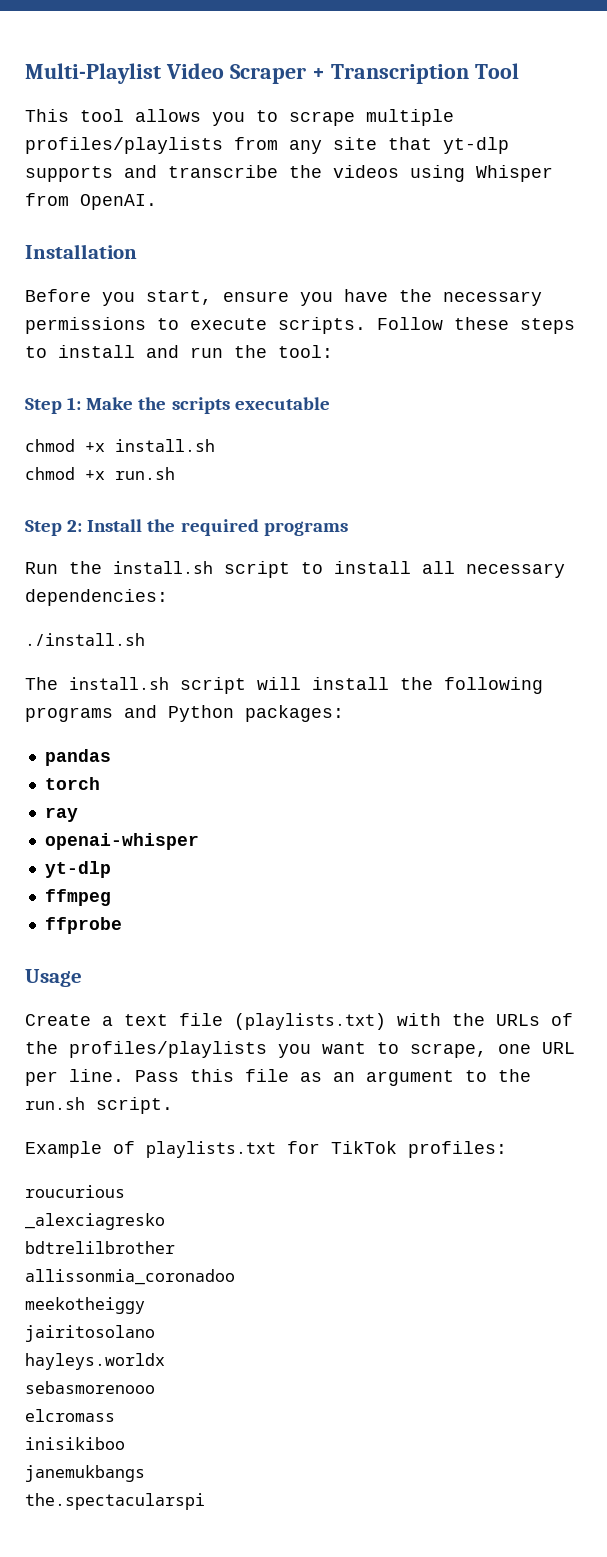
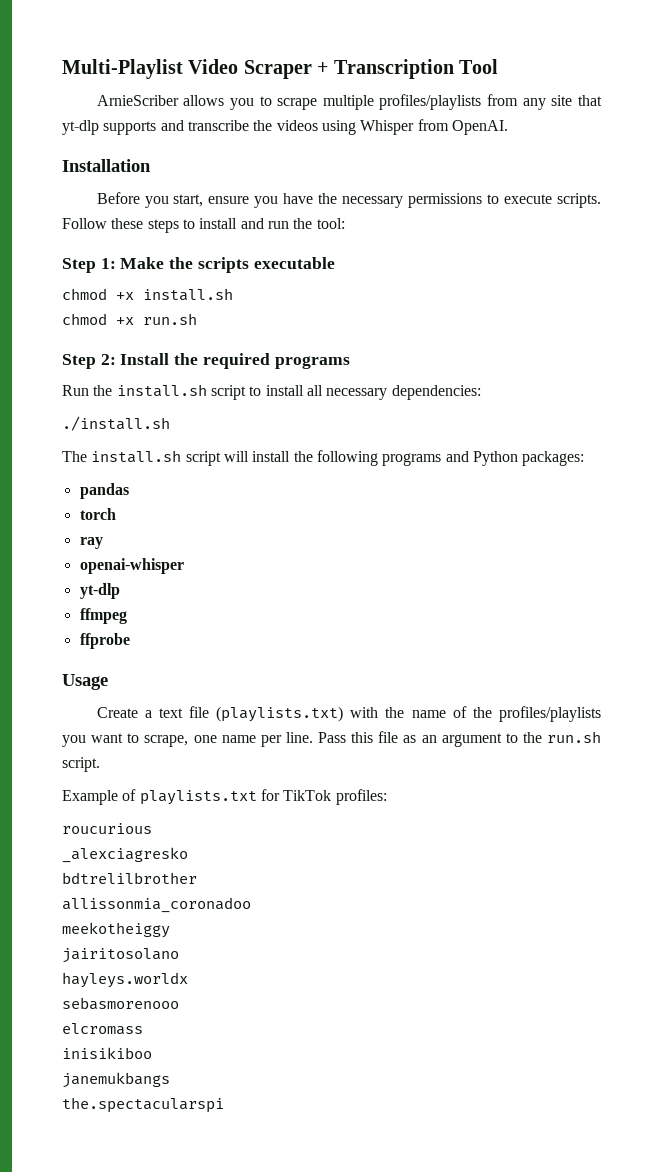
[25,109,124,122] This tool -> [96,95,179,106] ArnieScriber
[496,1014,540,1026] URLs -> [411,710,446,718] name
[542,1042,575,1054] URL -> [221,735,256,743] name

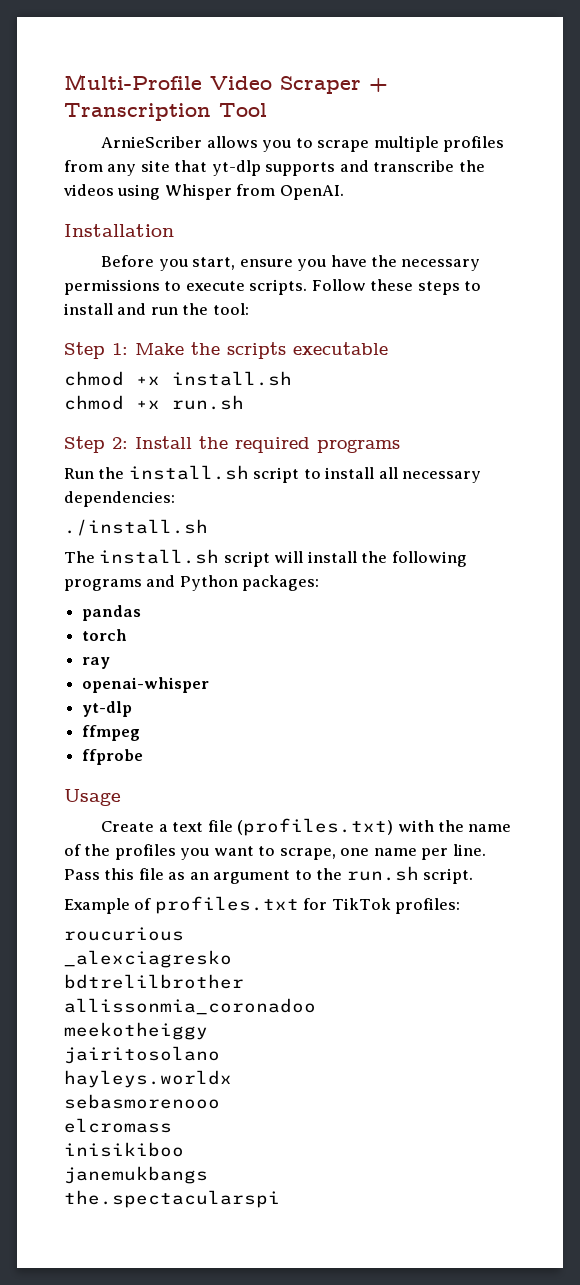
[62,59,183,79] Multi-Playlist -> [64,74,202,90] Multi-Profile
[379,94,482,110] profiles/playlists -> [442,136,504,152] profiles
[216,706,344,722] (playlists.txt) -> [237,818,394,836] (profiles.txt)
[499,706,602,722] profiles/playlists -> [114,844,176,860] profiles
[139,790,257,805] playlists.txt -> [154,896,299,914] profiles.txt

